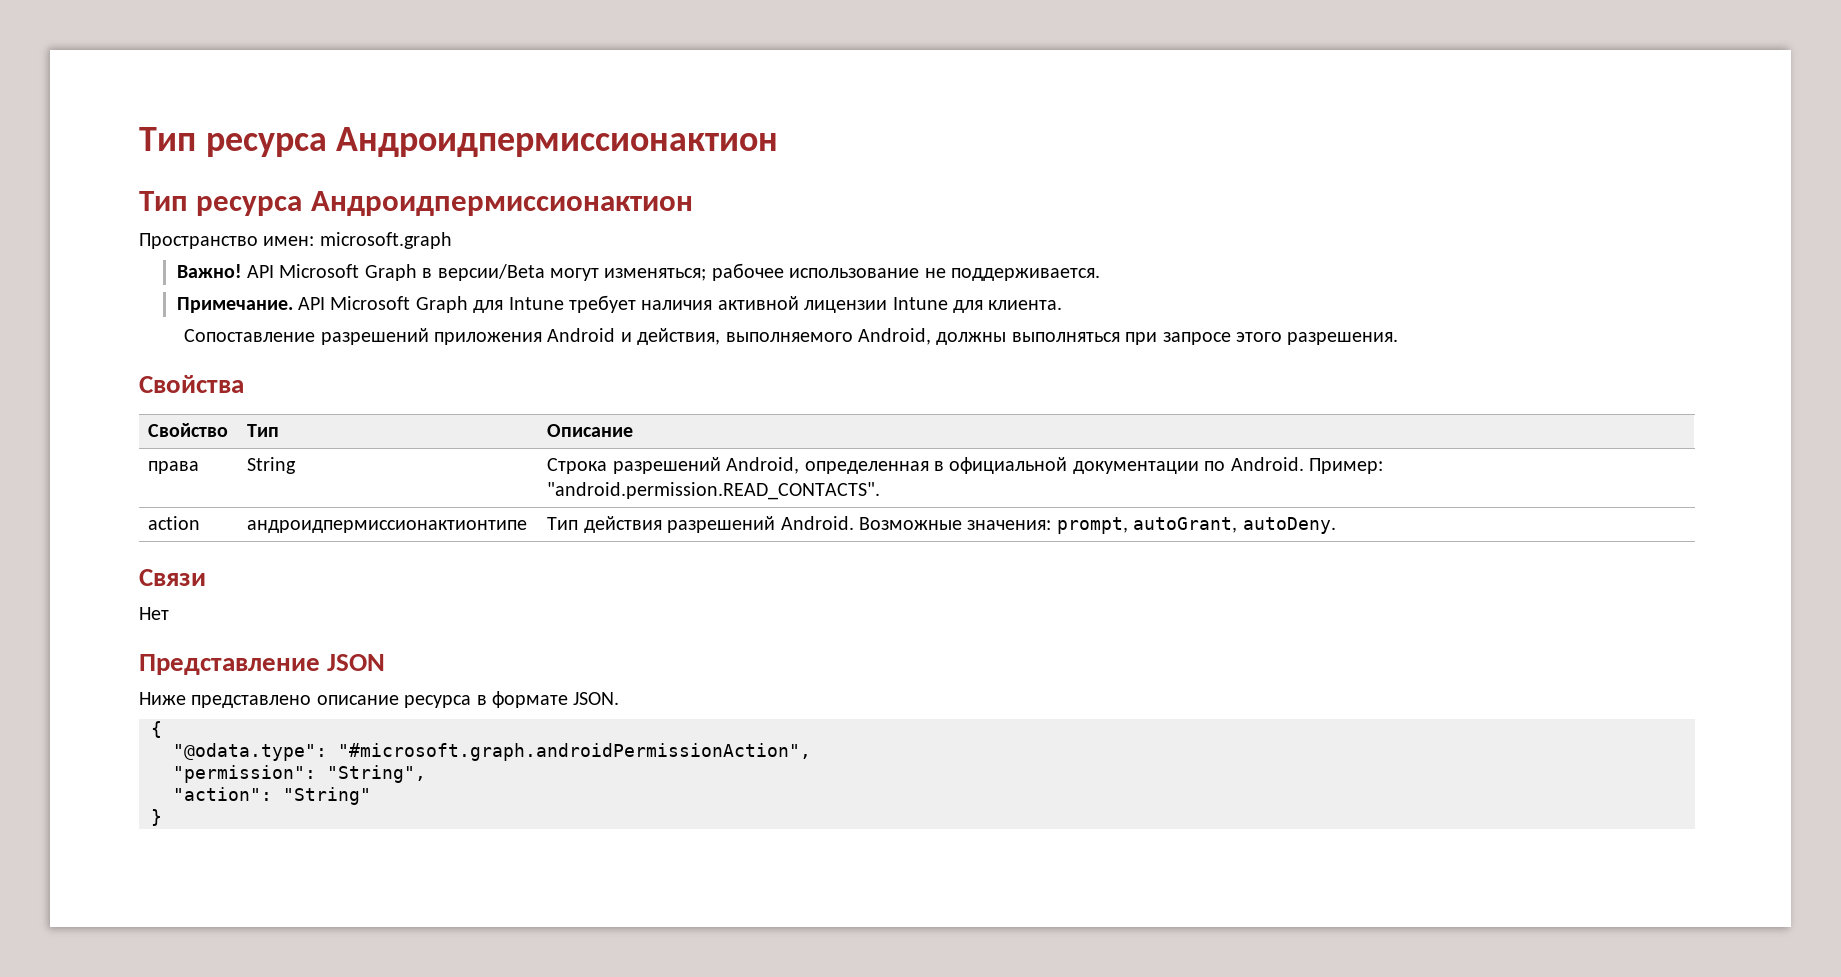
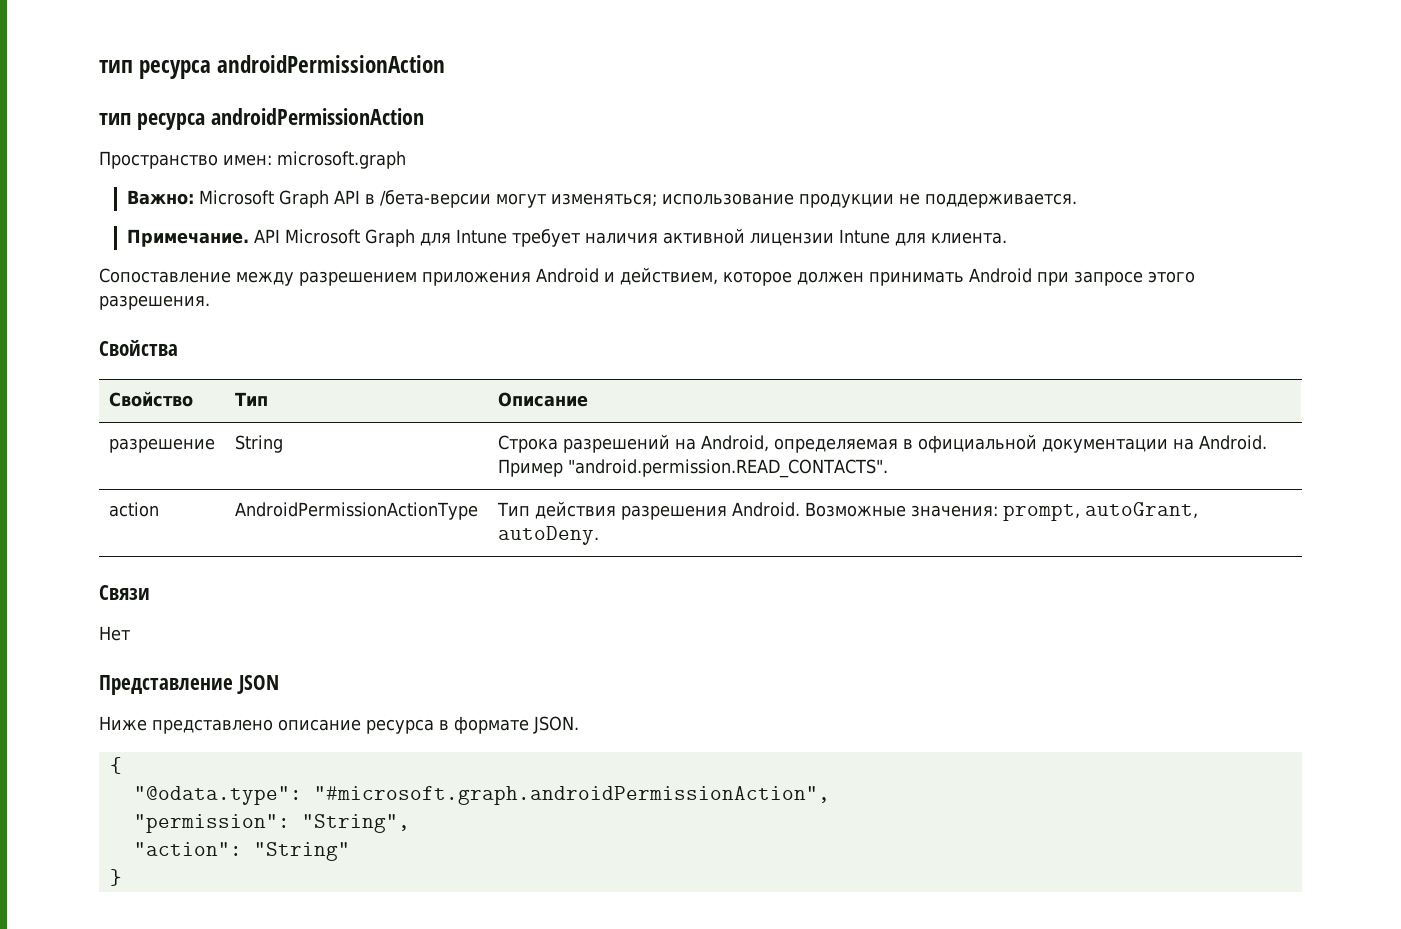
[139,127,779,157] [139,191,693,216] [139,232,452,249] [176,263,920,281] Тип ресурса Андроидпермиссионактион // Тип ресурса Андроидпермиссионактион // Пространство имен: microsoft.graph // Важно! API Microsoft Graph в версии/Beta могут изменяться; рабочее использование -> [99,55,446,79] [99,108,424,130] [99,151,406,169] [126,190,894,208] тип ресурса androidPermissionAction // тип ресурса androidPermissionAction // Пространство имен: microsoft.graph // Важно: Microsoft Graph API в /бета-версии могут изменяться; использование продукции
[320,328,429,345] разрешений -> [236,271,417,286] между разрешением
[637,328,1120,345] действия, выполняемого Android, должны выполняться -> [620,267,1032,286] действием, которое должен принимать Android
[148,461,200,474] права -> [108,438,215,453] разрешение
[726,457,1383,474] Android, определенная в официальной документации по Android. Пример: -> [674,434,1267,453] [497,459,563,477] на Android, определяемая в официальной документации на Android. Пример
[247,520,528,533] андроидпермиссионактионтипе -> [234,502,478,520] AndroidPermissionActionType
[667,516,776,533] разрешений -> [620,505,727,520] разрешения

